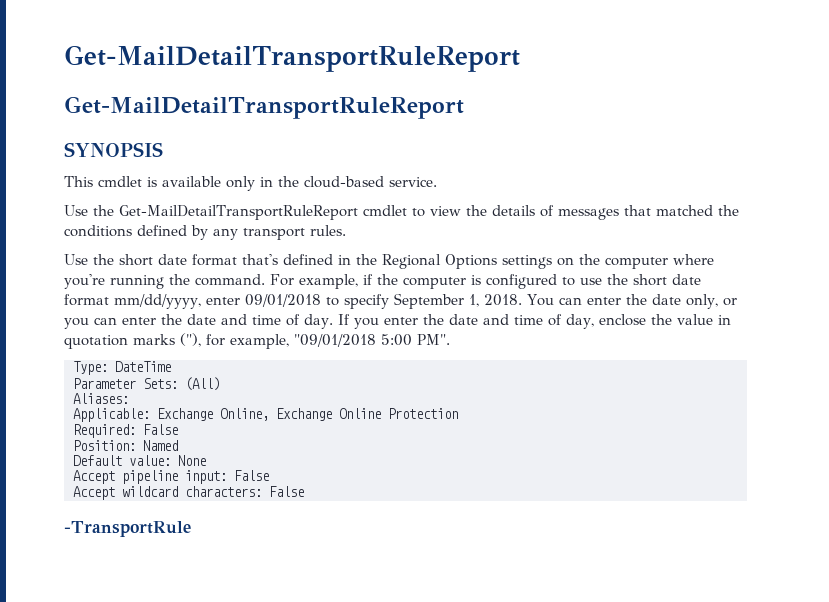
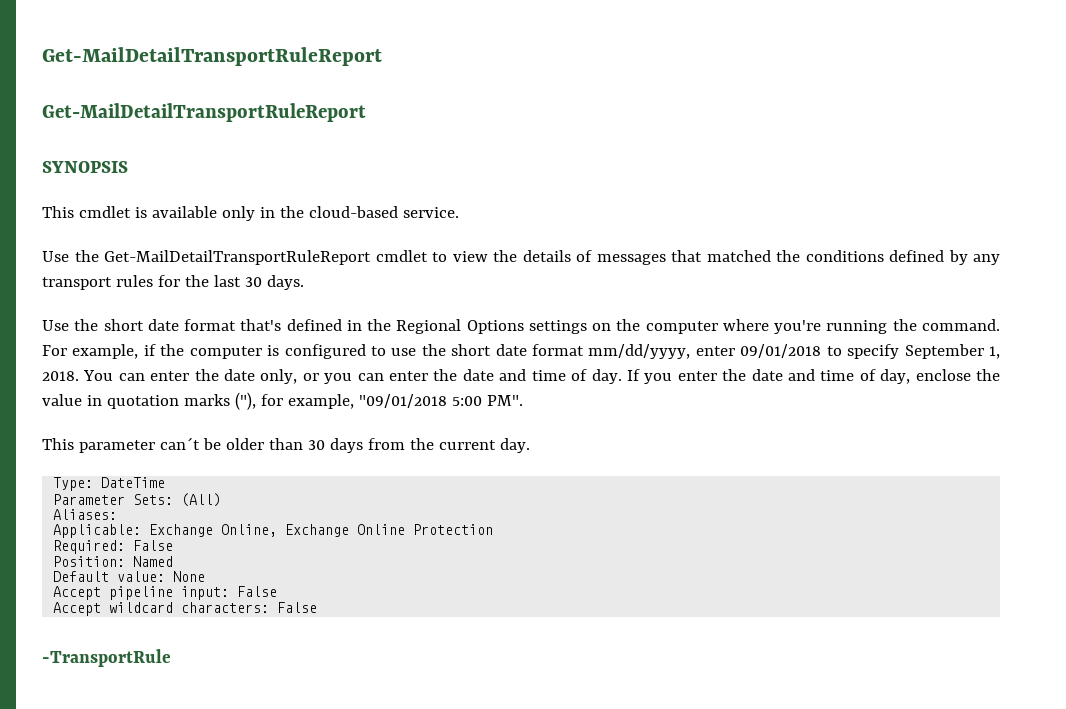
[310,225,346,236] rules. -> [115,275,304,290] rules for the last 30 days.
(450, 339) none -> [42,437,530,453] // This parameter can´t be older than 30 days from the current day.

